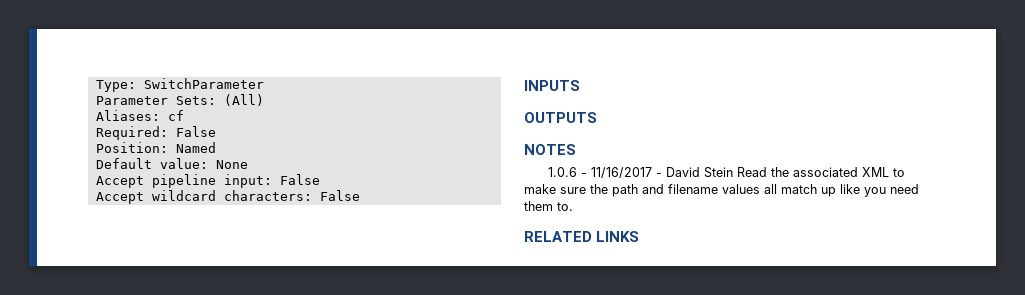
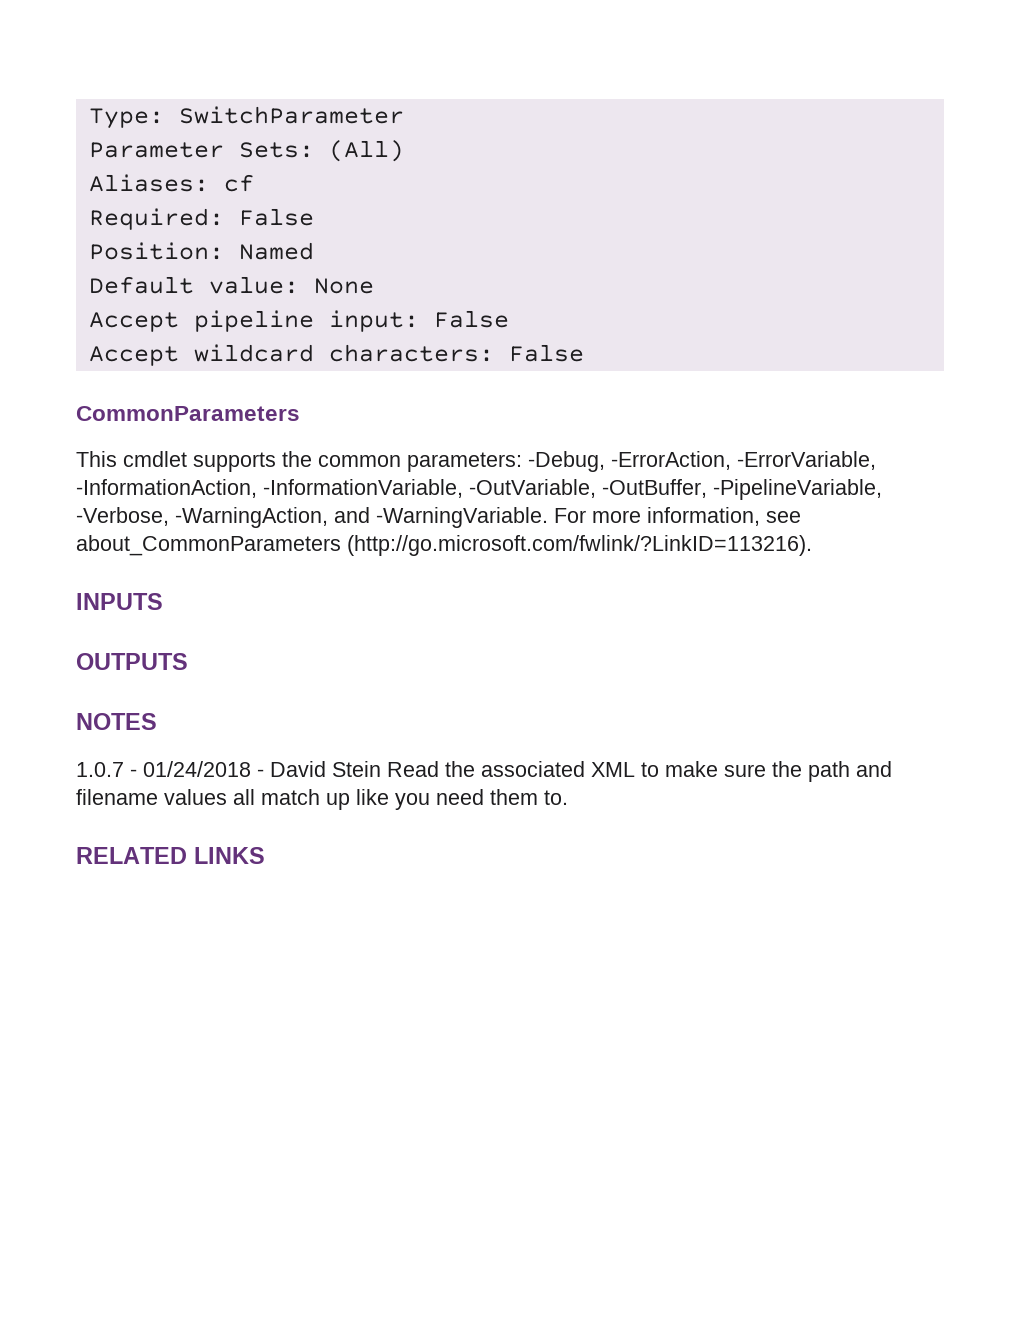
(360, 195) none -> [76,406,300,421] [76,451,876,472] [76,479,882,500] [76,507,801,528] [76,535,812,556] // CommonParameters // This cmdlet supports the common parameters: -Debug, -ErrorAction, -ErrorVariable, -InformationAction, -InformationVariable, -OutVariable, -OutBuffer, -PipelineVariable, -Verbose, -WarningAction, and -WarningVariable. For more information, see about_CommonParameters (http://go.microsoft.com/fwlink/?LinkID=113216).
[548,167,653,178] 1.0.6 - 11/16/2017 -> [76,761,251,777] 1.0.7 - 01/24/2018

